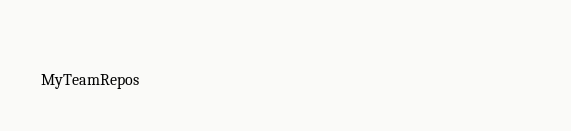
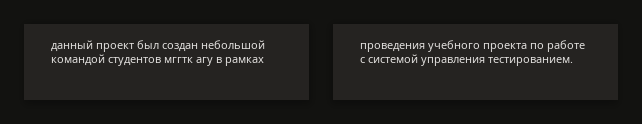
[41,74,139,89] MyTeamRepos -> [51,40,265,52] [51,54,264,66] [360,40,585,52] [360,54,573,66] данный проект был создан небольшой командой студентов мггтк агу в рамках проведения учебного проекта по работе с системой управления тестированием.

